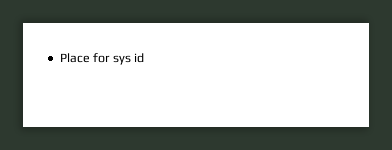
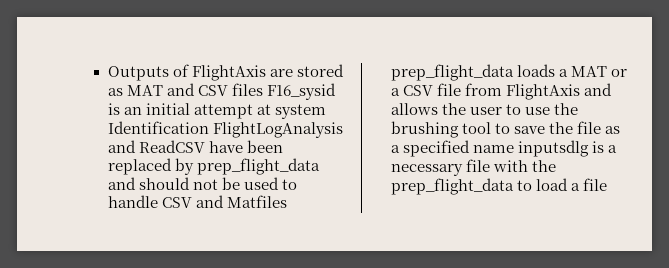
[59,53,144,65] Place for sys id -> [107,64,344,81] [107,83,336,100] [107,103,326,119] [107,121,343,138] [107,140,283,153] [107,158,320,175] [107,177,297,190] [107,195,287,208] [390,64,627,81] [390,83,612,100] [390,103,578,115] [390,121,620,138] [390,140,617,157] [390,159,556,176] [390,178,607,195] Outputs of FlightAxis are stored as MAT and CSV files F16_sysid is an initial attempt at system Identification FlightLogAnalysis and ReadCSV have been replaced by prep_flight_data and should not be used to handle CSV and Matfiles prep_flight_data loads a MAT or a CSV file from FlightAxis and allows the user to use the brushing tool to save the file as a specified name inputsdlg is a necessary file with the prep_flight_data to load a file

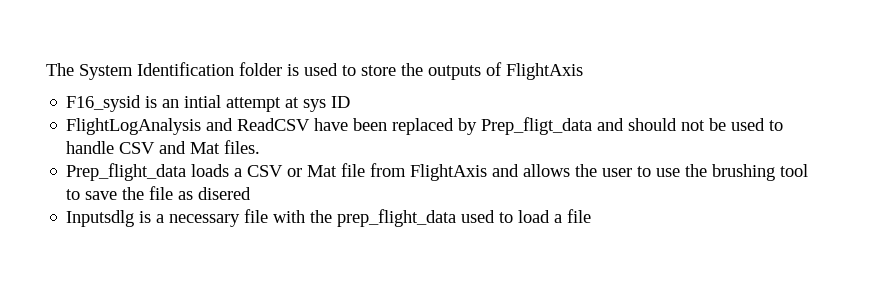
[107,64,344,81] [107,83,263,96] Outputs of FlightAxis are stored as MAT and CSV files -> [46,62,583,80] The System Identification folder is used to store the outputs of FlightAxis //
[145,103,190,115] initial -> [184,95,222,108] intial
[274,104,326,119] [107,121,209,134] system Identification -> [303,96,351,112] sys ID //
[196,158,320,175] prep_flight_data -> [481,117,593,135] Prep_fligt_data
[226,195,287,208] [390,64,627,81] [390,85,433,96] Matfiles prep_flight_data loads a MAT or a CSV -> [190,140,261,154] [66,163,338,181] Mat files. // Prep_flight_data loads a CSV or Mat
[390,140,589,157] a specified name inputsdlg -> [198,187,252,200] [66,210,135,227] disered // Inputsdlg
(514, 186) none -> [461,210,496,223] used

